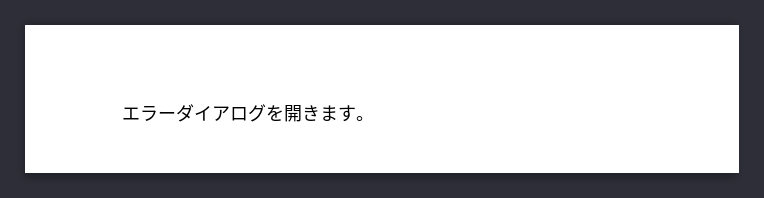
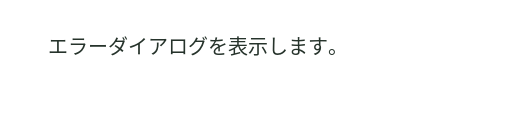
[283,105,320,122] 開き -> [228,36,288,56] 表示し

